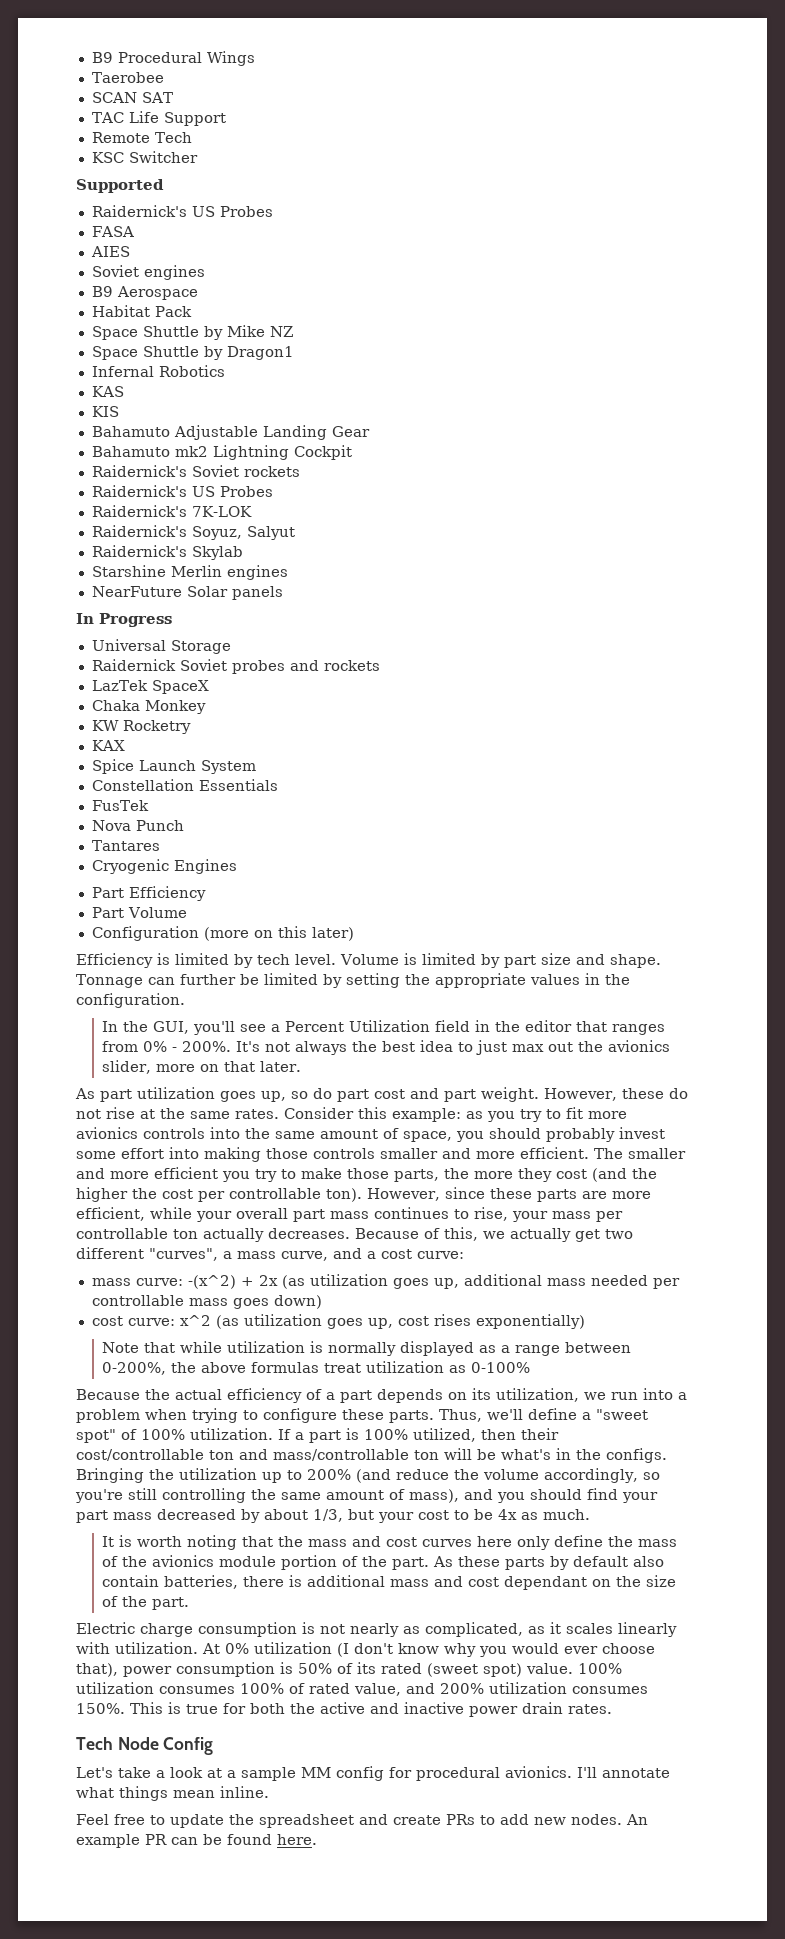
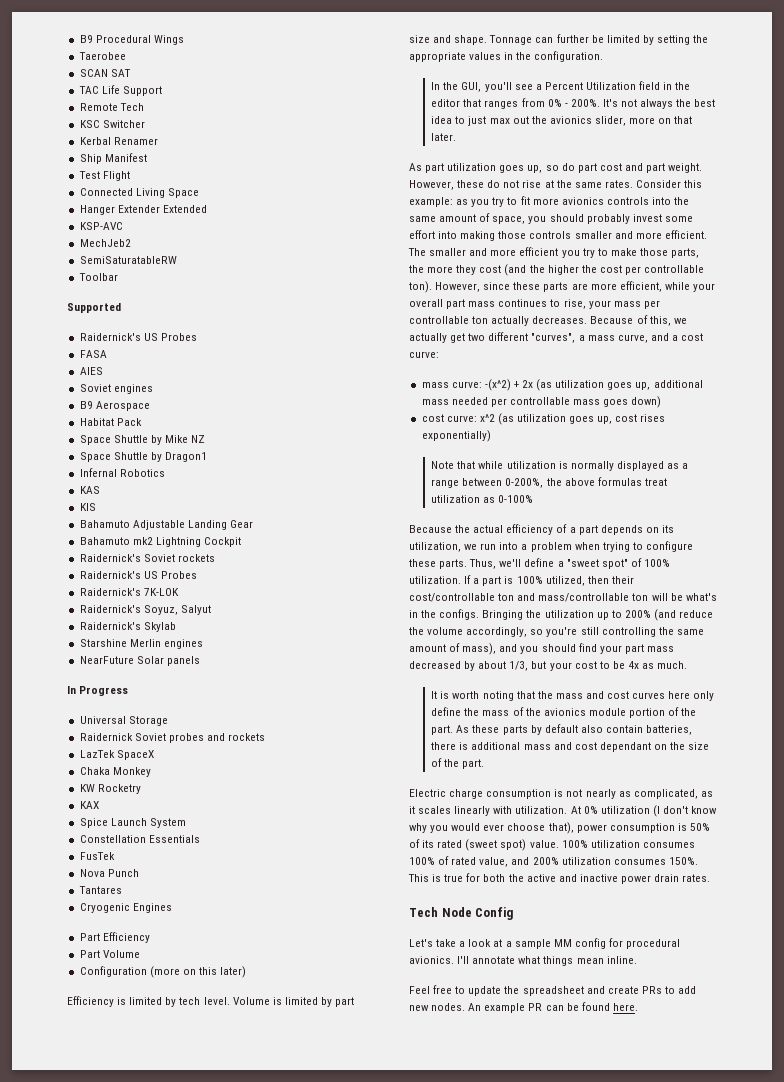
(198, 157) none -> [79,137,158,145] [79,153,147,164] [78,171,130,181] [79,188,199,198] [79,205,207,215] [79,222,123,230] [79,239,131,247] [79,256,177,264] [78,273,118,281] // Kerbal Renamer // Ship Manifest // Test Flight // Connected Living Space // Hanger Extender Extended // KSP-AVC // MechJeb2 // SemiSaturatableRW // Toolbar

